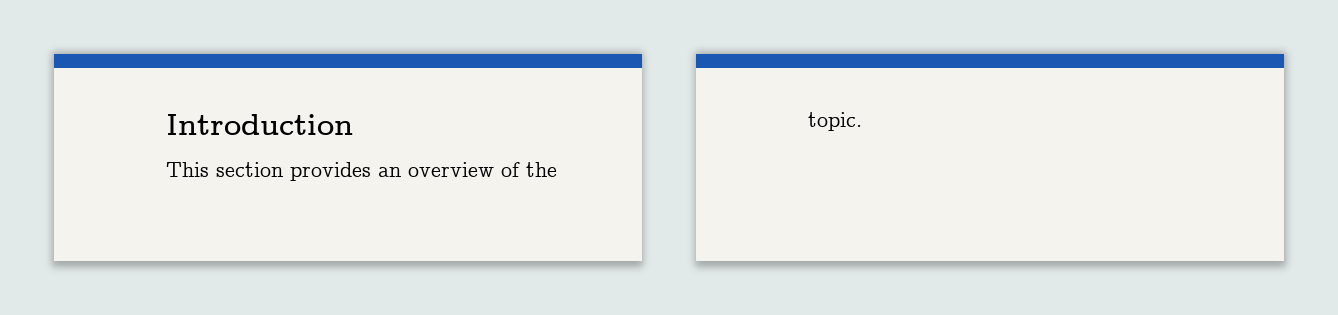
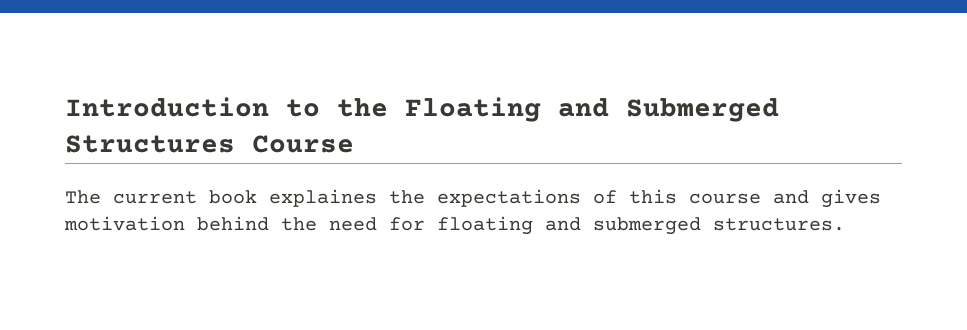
[166,162,557,181] [808,112,862,131] // This section provides an overview of the topic. -> [286,97,779,122] [65,135,354,153] [65,189,881,208] [64,216,845,235] to the Floating and Submerged Structures Course // The current book explaines the expectations of this course and gives motivation behind the need for floating and submerged structures.

